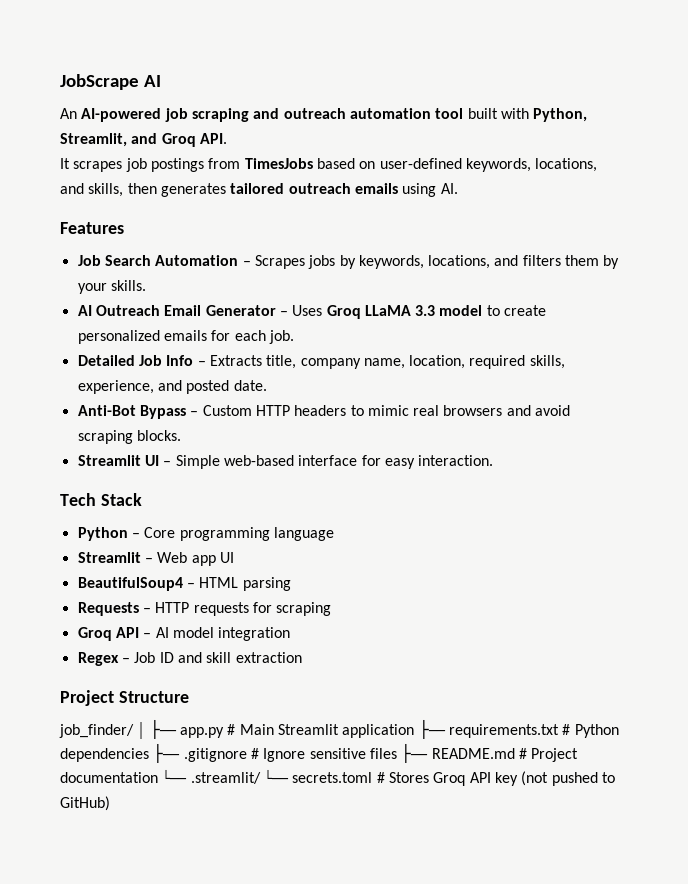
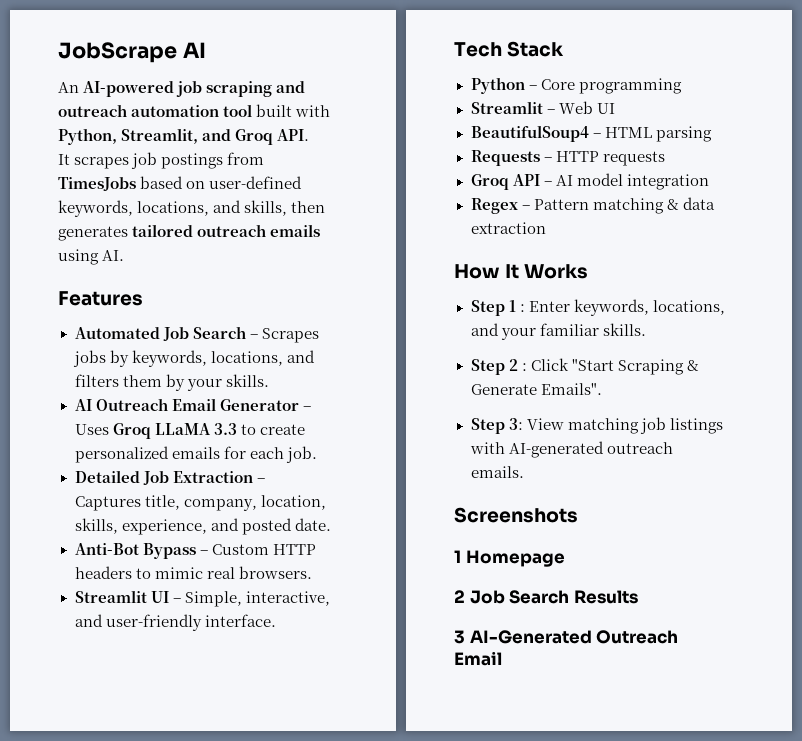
[77,255,239,266] Job Search Automation -> [74,326,246,341] Automated Job Search
[439,305,483,316] model -> (237, 429) none
[166,355,526,369] Info – Extracts title, company name, location, required -> [172,471,265,483] [74,495,326,511] Extraction – Captures title, company, location,
[443,405,571,416] [77,430,181,444] [77,455,494,469] browsers and avoid scraping blocks. // Streamlit UI – Simple web-based interface for easy interaction. -> [238,566,312,579] [74,590,330,607] [74,614,276,631] browsers. // Streamlit UI – Simple, interactive, and user-friendly interface.
[273,527,334,541] language -> (682, 86) none
[191,555,216,566] app -> (593, 107) none
[252,602,332,616] for scraping -> (665, 158) none
[134,652,302,663] [60,690,189,706] [59,719,619,739] [60,743,579,763] [60,769,615,786] [60,796,110,811] Job ID and skill extraction // Project Structure // job_finder/ │ ├── app.py # Main Streamlit application ├── requirements.txt # Python dependencies ├── .gitignore # Ignore sensitive files ├── README.md # Project documentation └── .streamlit/ └── secrets.toml # Stores Groq API key (not pushed to GitHub) -> [533,197,715,214] [470,222,546,234] [454,264,589,279] [470,299,725,316] [470,323,646,340] [470,358,699,375] [470,383,602,395] [470,417,723,434] [469,441,673,458] [470,466,524,478] [454,507,578,523] [454,550,565,567] [454,590,638,604] [454,630,679,644] [454,651,502,666] Pattern matching & data extraction // How It Works // Step 1 : Enter keywords, locations, and your familiar skills. // Step 2 : Click "Start Scraping & Generate Emails". // Step 3: View matching job listings with AI-generated outreach emails. // Screenshots // 1 Homepage // 2 Job Search Results // 3 AI-Generated Outreach Email

